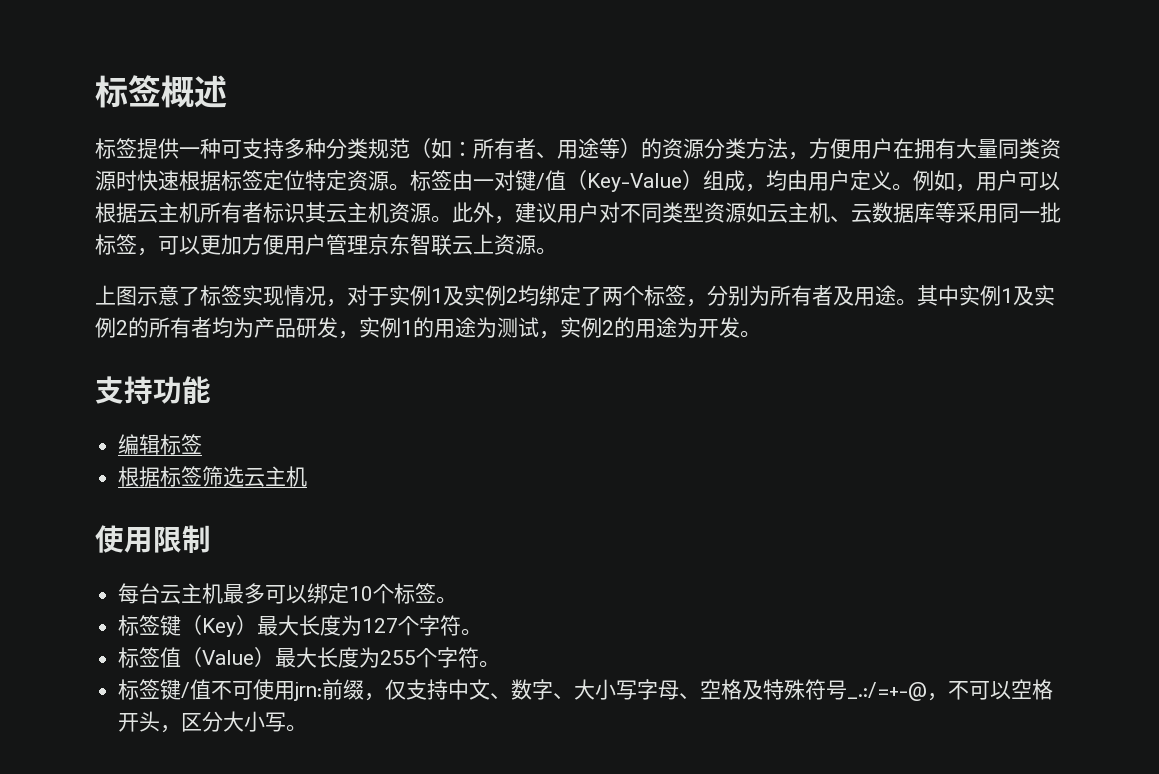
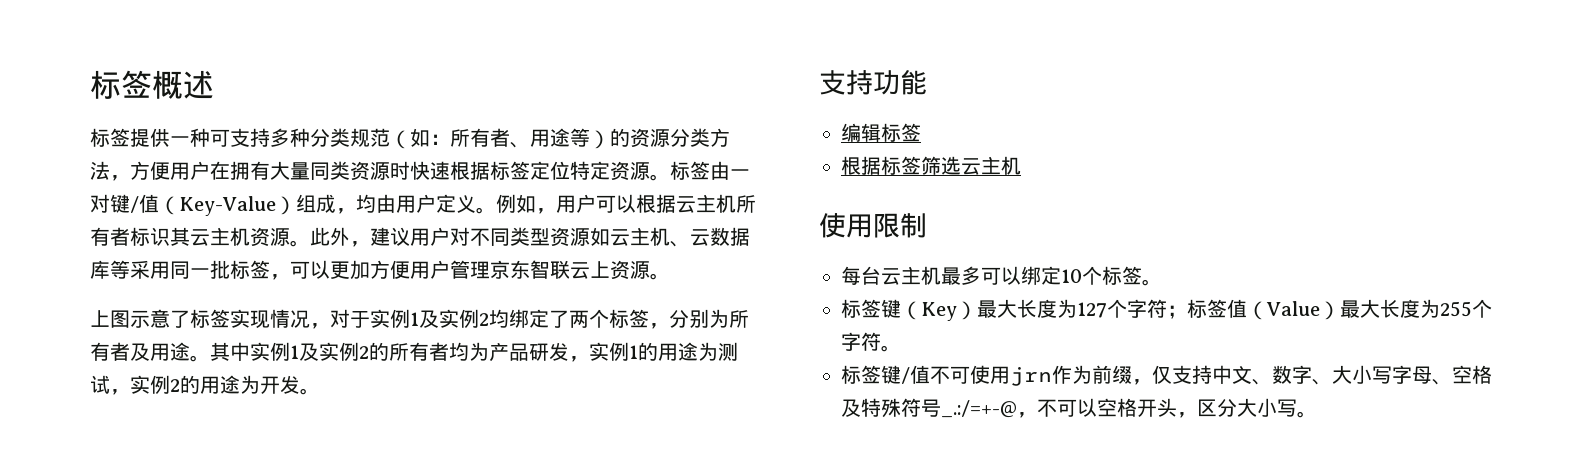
[461,628,483,636] 。 // -> [1167,305,1187,319] ；
[294,682,323,701] jrn: -> [1010,365,1092,386] jrn作为

